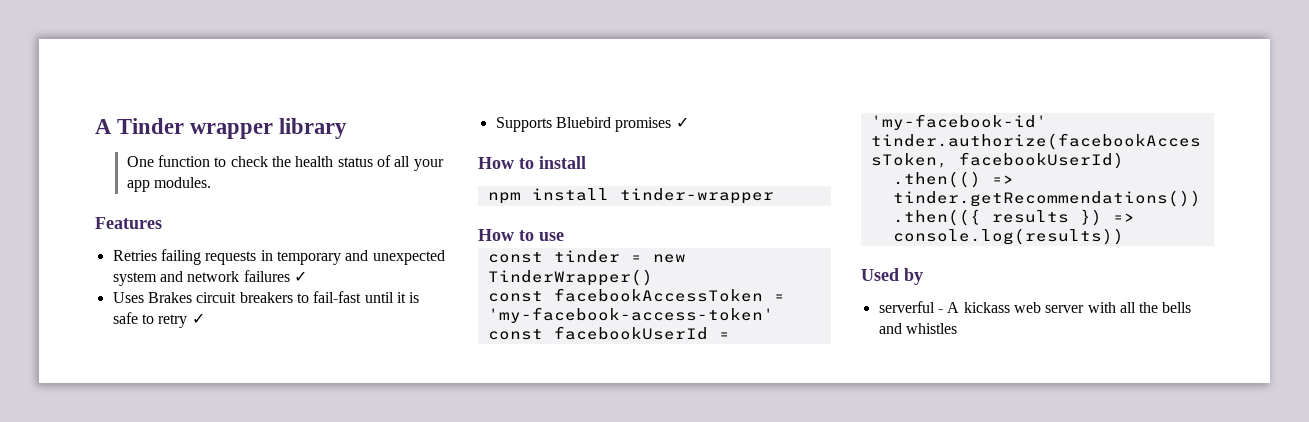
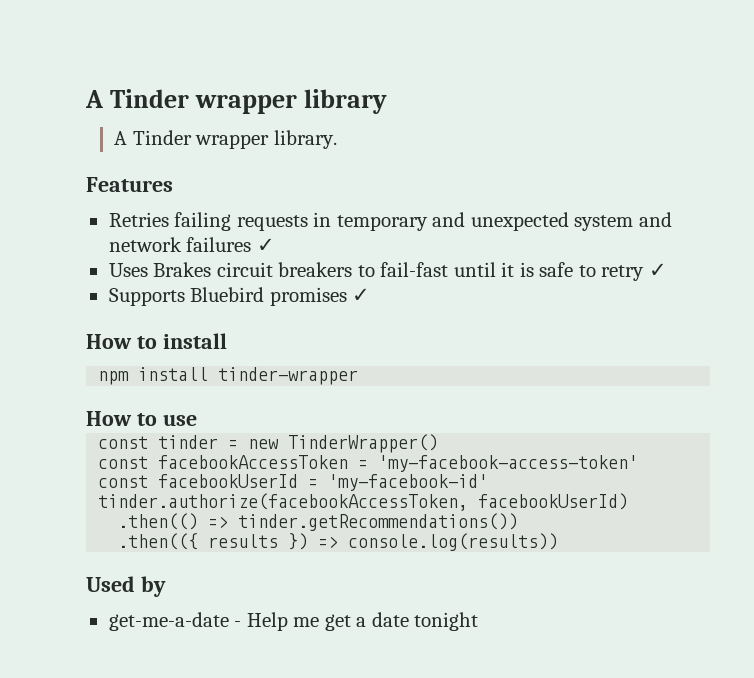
[126,155,444,171] [126,177,211,192] One function to check the health status of all your app modules. -> [114,130,337,149] A Tinder wrapper library.
[878,301,1192,313] [878,323,957,334] serverful - A kickass web server with all the bells and whistles -> [108,612,479,631] get-me-a-date - Help me get a date tonight

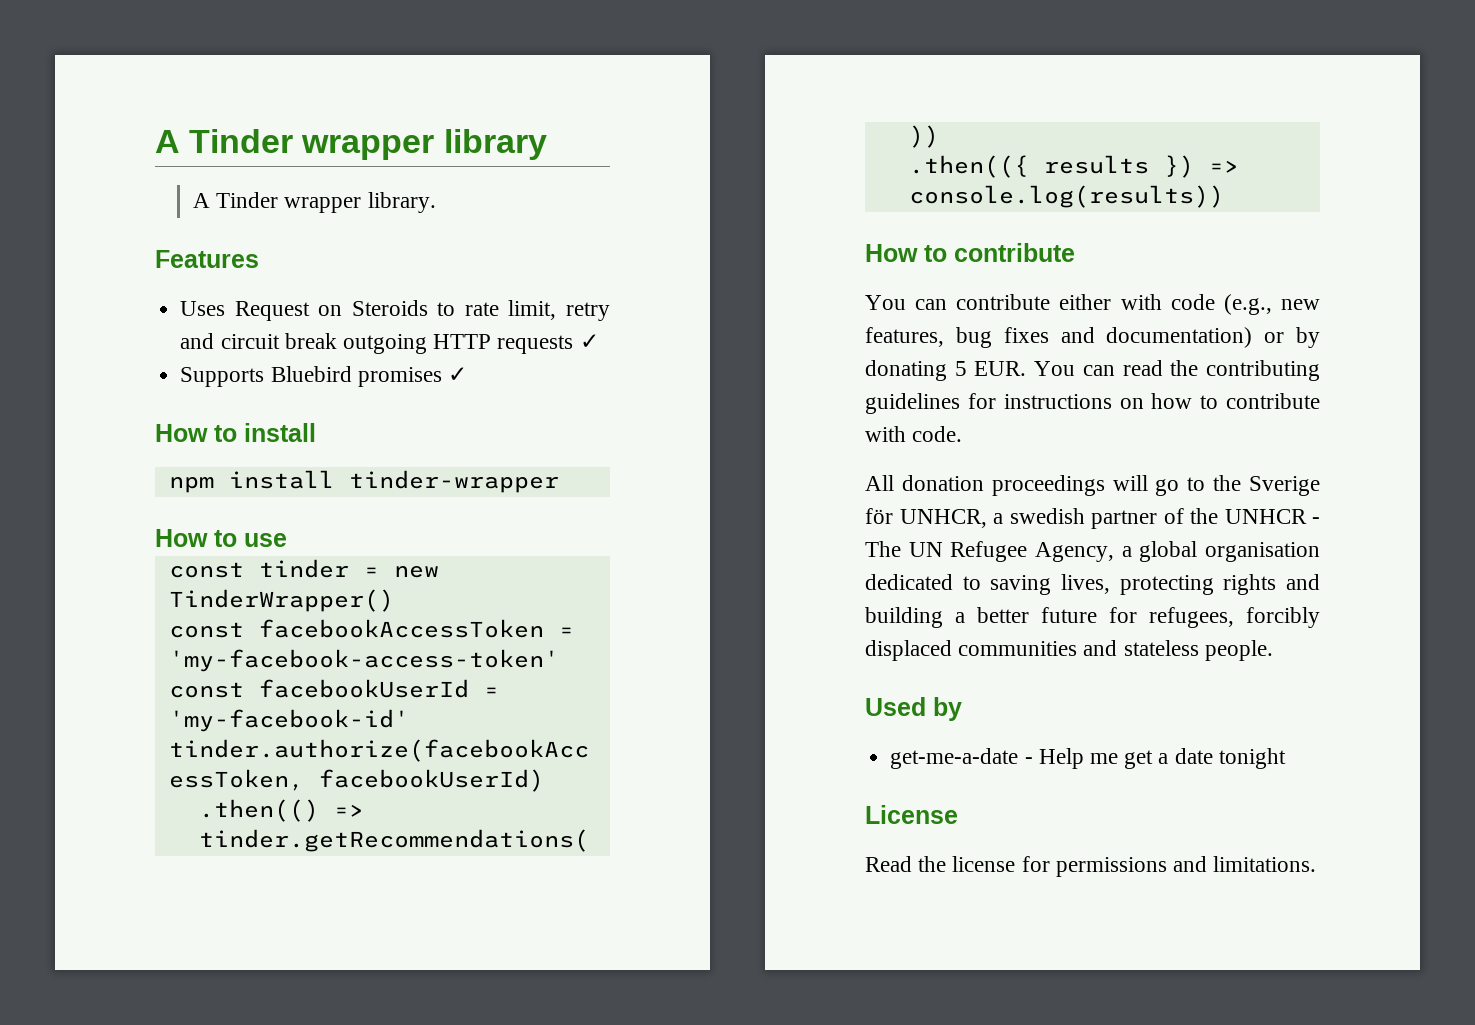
[108,212,672,231] [108,237,275,252] [108,262,645,281] Retries failing requests in temporary and unexpected system and network failures ✓ // Uses Brakes circuit breakers to fail-fast until it is safe to retry -> [180,300,610,321] [180,333,574,354] Uses Request on Steroids to rate limit, retry and circuit break outgoing HTTP requests
(559, 542) none -> [865,243,1075,262] [865,294,1320,315] [865,327,1320,348] [865,360,1320,381] [865,393,1320,414] [865,426,963,442] [865,475,1320,496] [865,508,1320,529] [865,541,1320,562] [865,574,1320,595] [865,607,1320,628] [865,640,1273,661] // How to contribute // You can contribute either with code (e.g., new features, bug fixes and documentation) or by donating 5 EUR. You can read the contributing guidelines for instructions on how to contribute with code. // All donation proceedings will go to the Sverige för UNHCR, a swedish partner of the UNHCR - The UN Refugee Agency, a global organisation dedicated to saving lives, protecting rights and building a better future for refugees, forcibly displaced communities and stateless people.
(479, 621) none -> [865,805,958,824] [865,856,1317,877] // License // Read the license for permissions and limitations.

